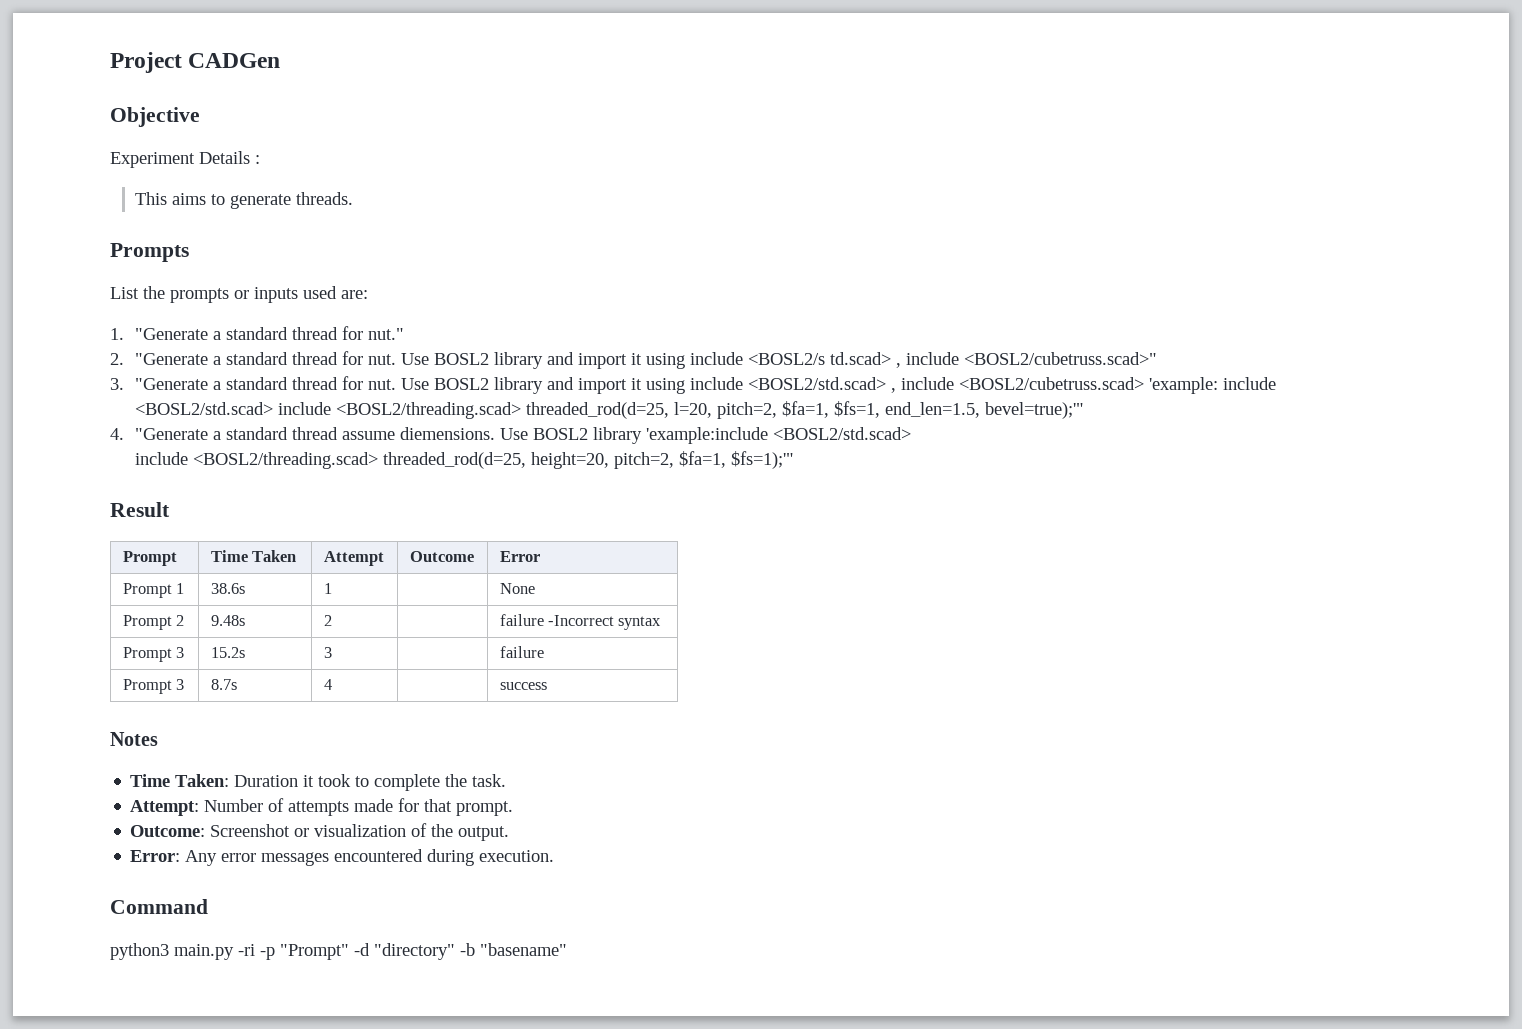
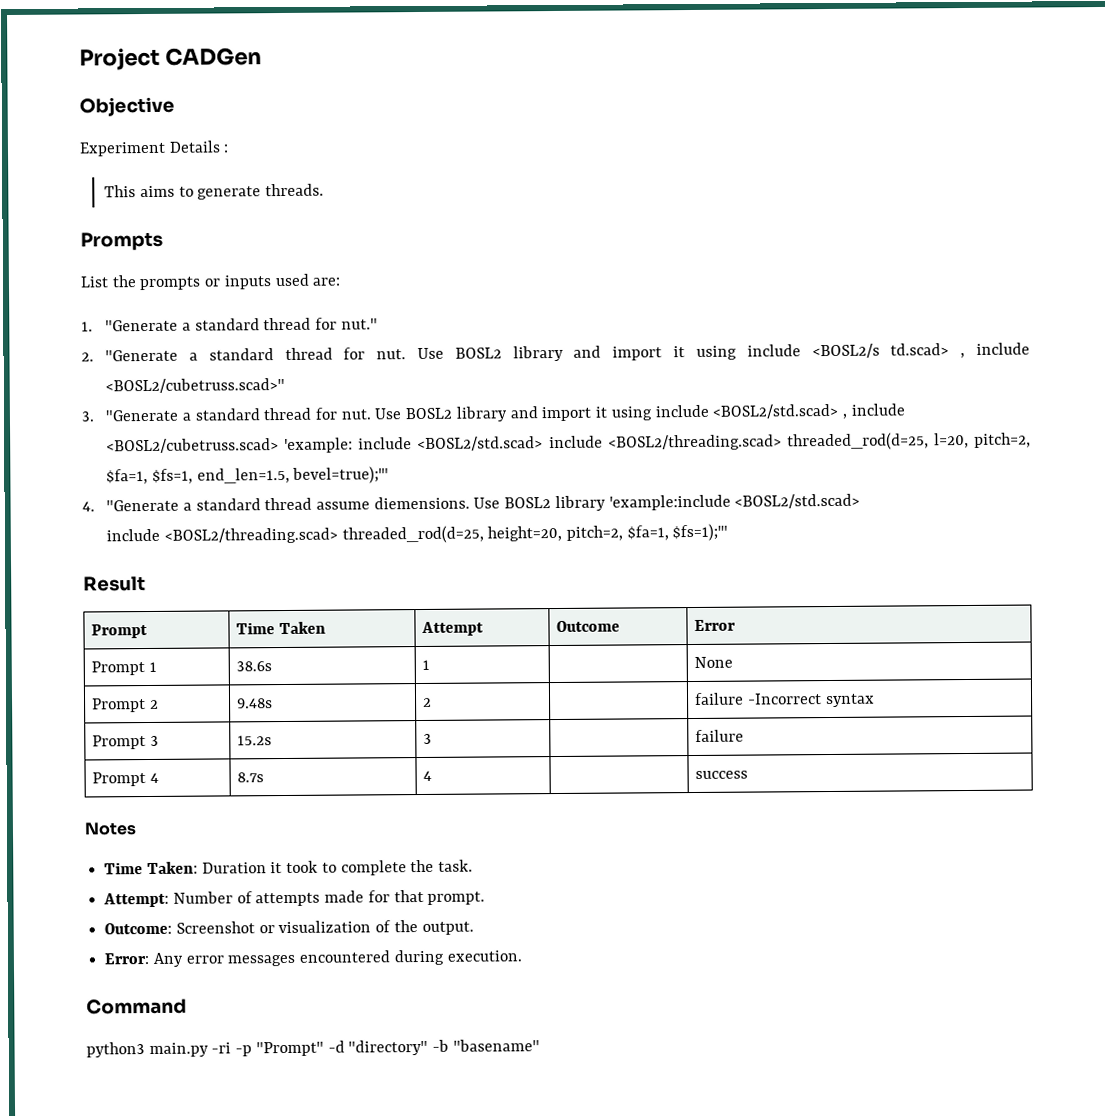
[175,679,184,690] 3 -> [149,772,159,783] 4

